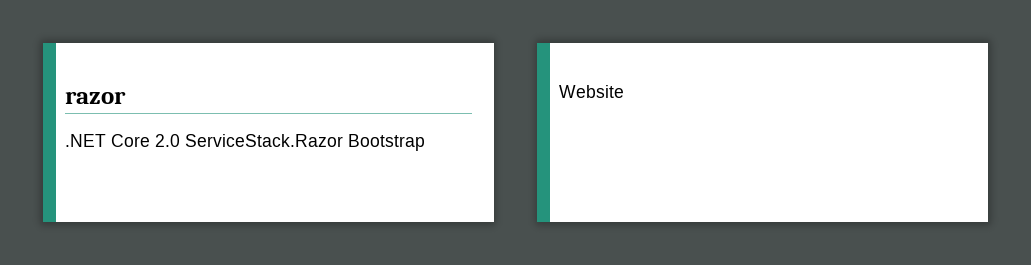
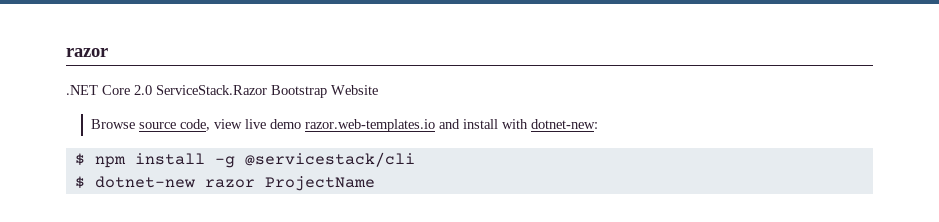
(624, 91) none -> [91,119,599,132] [74,152,415,168] [74,176,375,191] // Browse source code, view live demo razor.web-templates.io and install with dotnet-new: // $ npm install -g @servicestack/cli // $ dotnet-new razor ProjectName

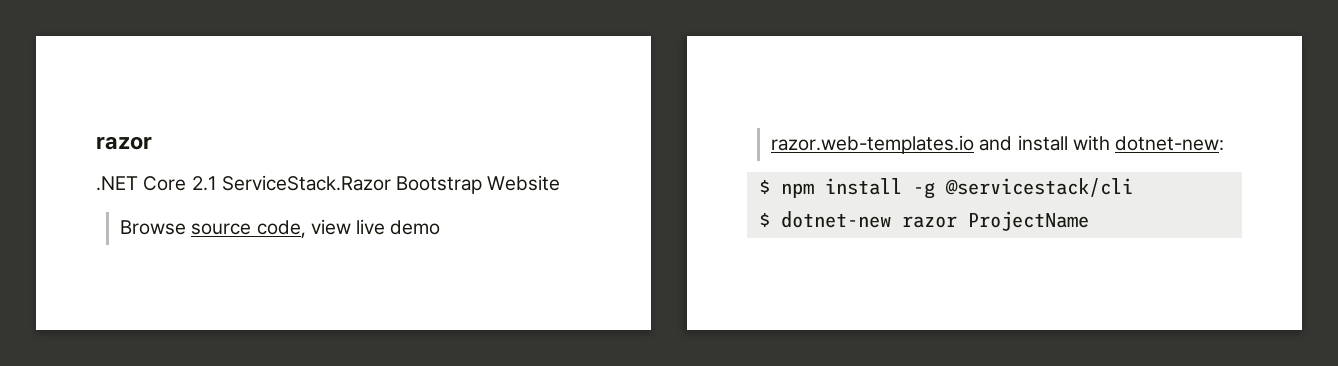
[134,85,152,95] 2.0 -> [191,176,217,191] 2.1

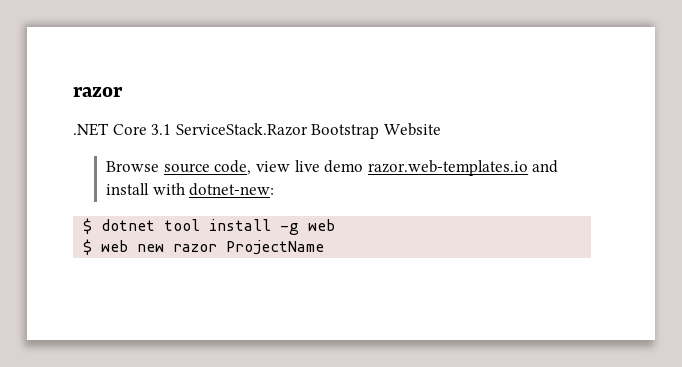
[191,176,217,191] 2.1 -> [151,124,172,135] 3.1
[780,183,814,198] npm -> [101,219,201,231] dotnet tool
[944,178,1133,197] [758,211,891,228] @servicestack/cli // $ dotnet-new -> [308,219,336,231] [83,239,165,255] web // $ web new

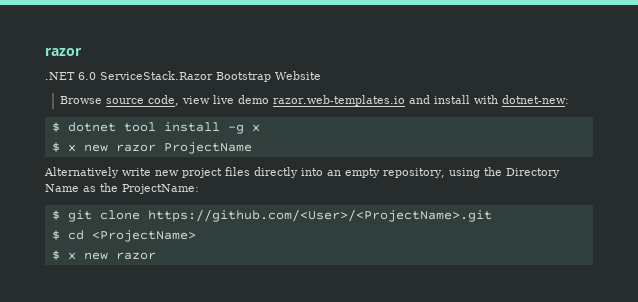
[112,124,172,135] Core 3.1 -> [78,72,96,80] 6.0
[308,219,336,231] [83,239,129,255] web // $ web -> [251,124,260,132] [51,142,76,152] x // $ x
(325, 247) none -> [44,167,560,178] [45,183,199,194] [51,209,492,222] [51,230,196,242] [51,250,156,260] // Alternatively write new project files directly into an empty repository, using the Directory Name as the ProjectName: // $ git clone https://github.com/<User>/<ProjectName>.git // $ cd <ProjectName> // $ x new razor

